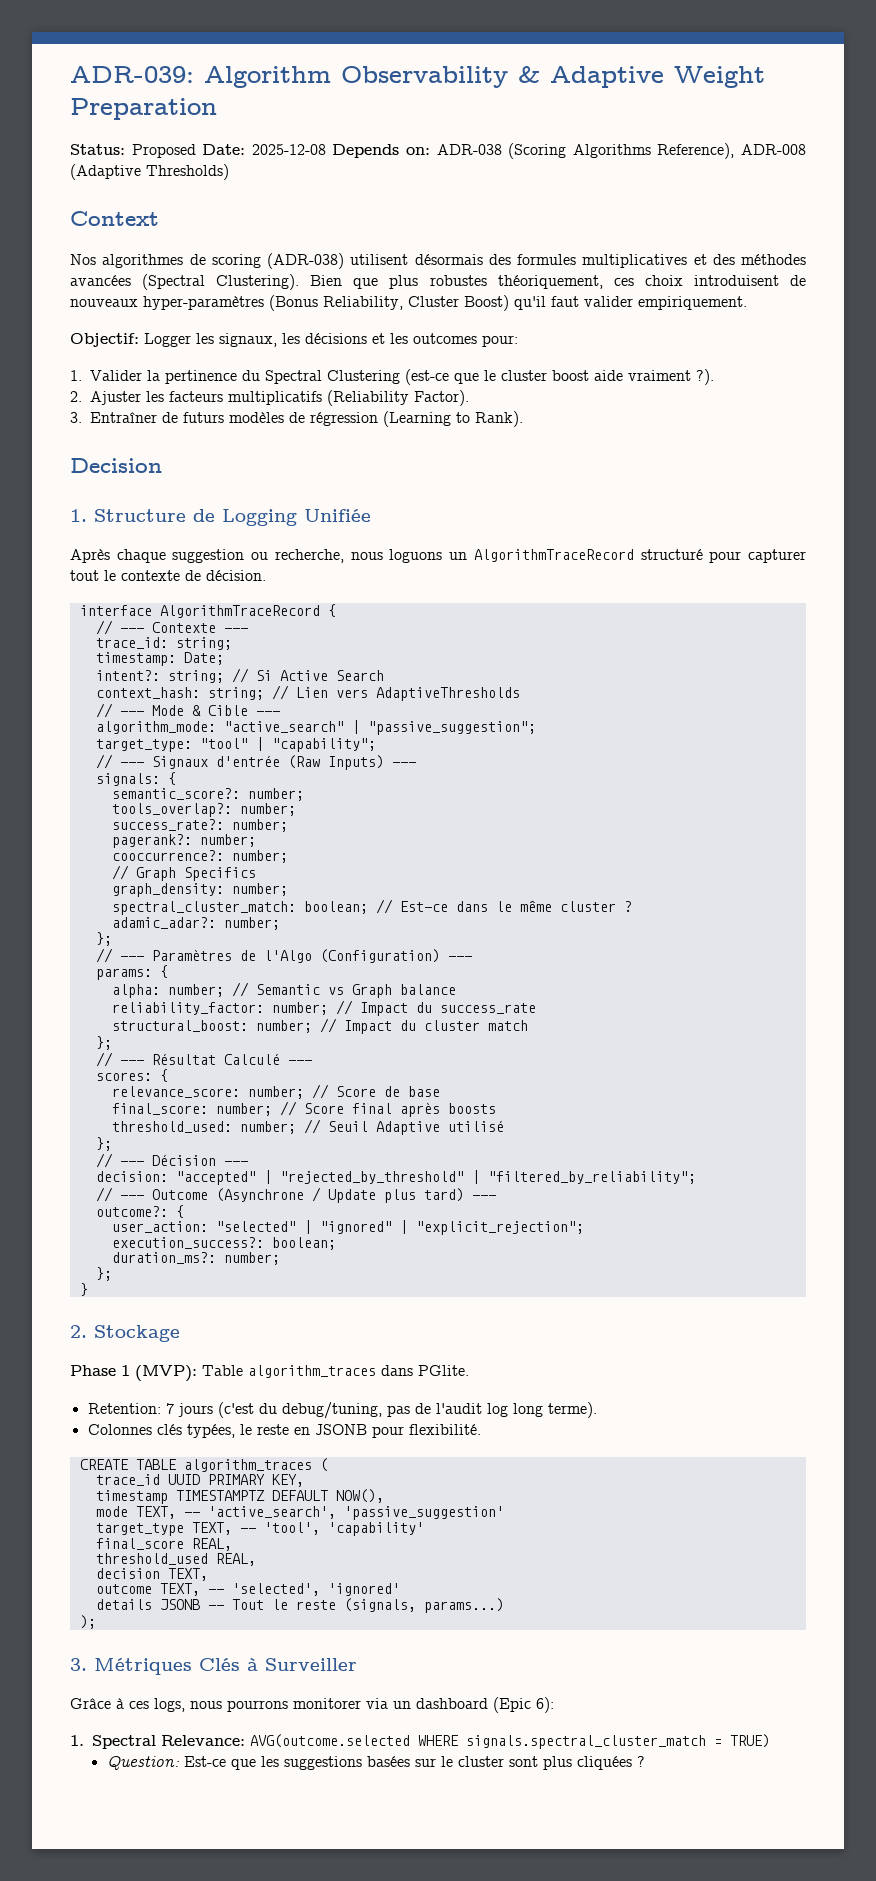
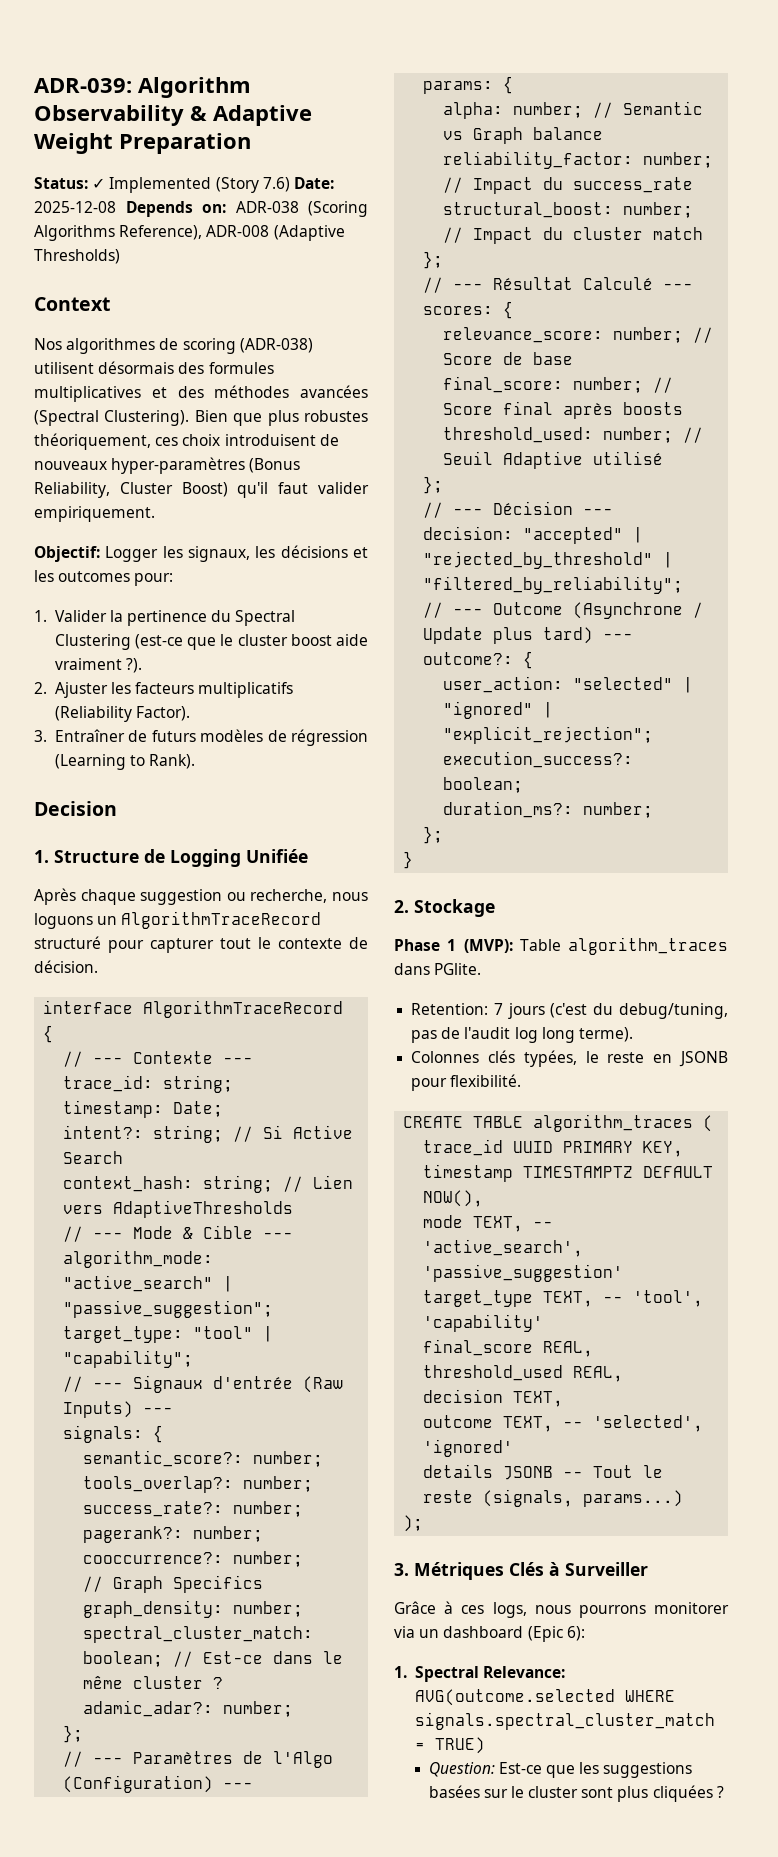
[131,144,196,158] Proposed -> [92,177,290,193] ✓ Implemented (Story 7.6)

